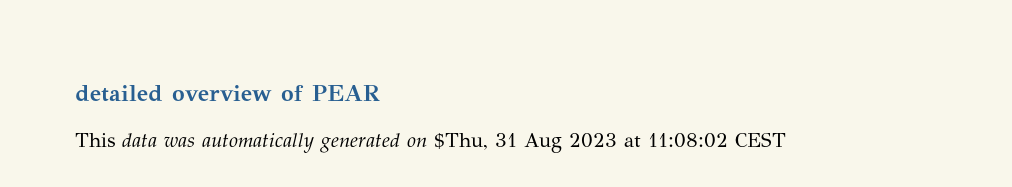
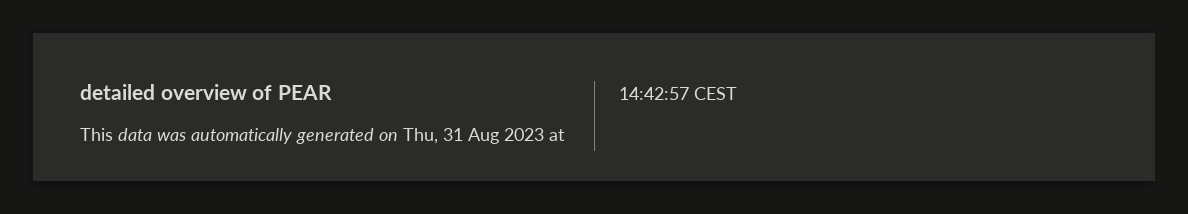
[434,133,488,150] $Thu, -> [403,128,438,144] Thu,
[648,133,728,148] 11:08:02 -> [619,87,689,100] 14:42:57

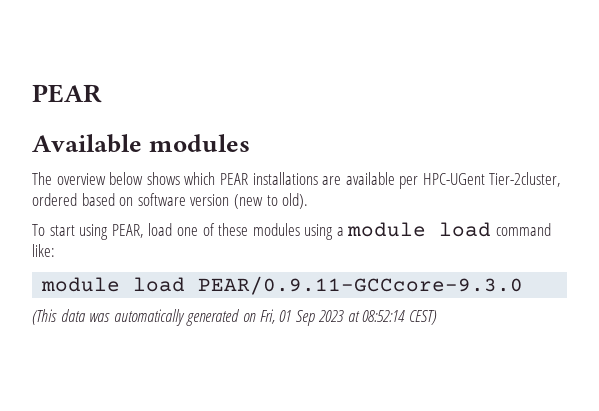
[80,84,333,100] [80,128,113,141] detailed overview of PEAR // This -> [32,84,102,103] [32,134,251,153] [32,172,562,189] [32,193,309,209] [32,222,552,240] [32,244,55,257] [41,276,524,295] [32,309,57,325] PEAR // Available modules // The overview below shows which PEAR installations are available per HPC-UGent Tier-2cluster, ordered based on software version (new to old). // To start using PEAR, load one of these modules using a module load command like: // module load PEAR/0.9.11-GCCcore-9.3.0 // (This
[403,128,565,144] [619,87,737,100] Thu, 31 Aug 2023 at 14:42:57 CEST -> [259,309,438,326] Fri, 01 Sep 2023 at 08:52:14 CEST)

